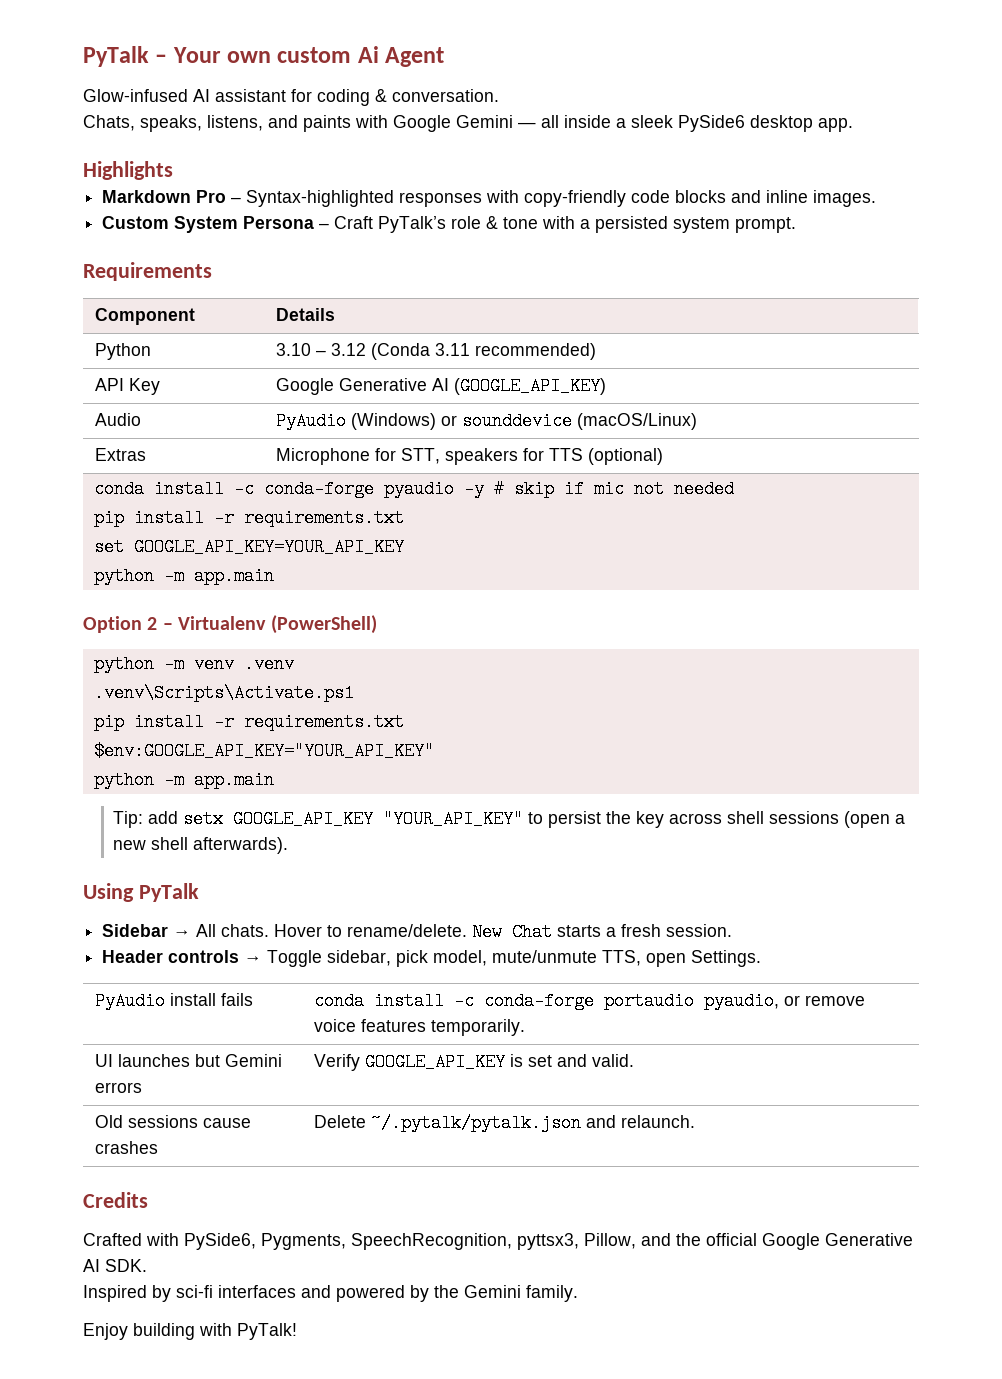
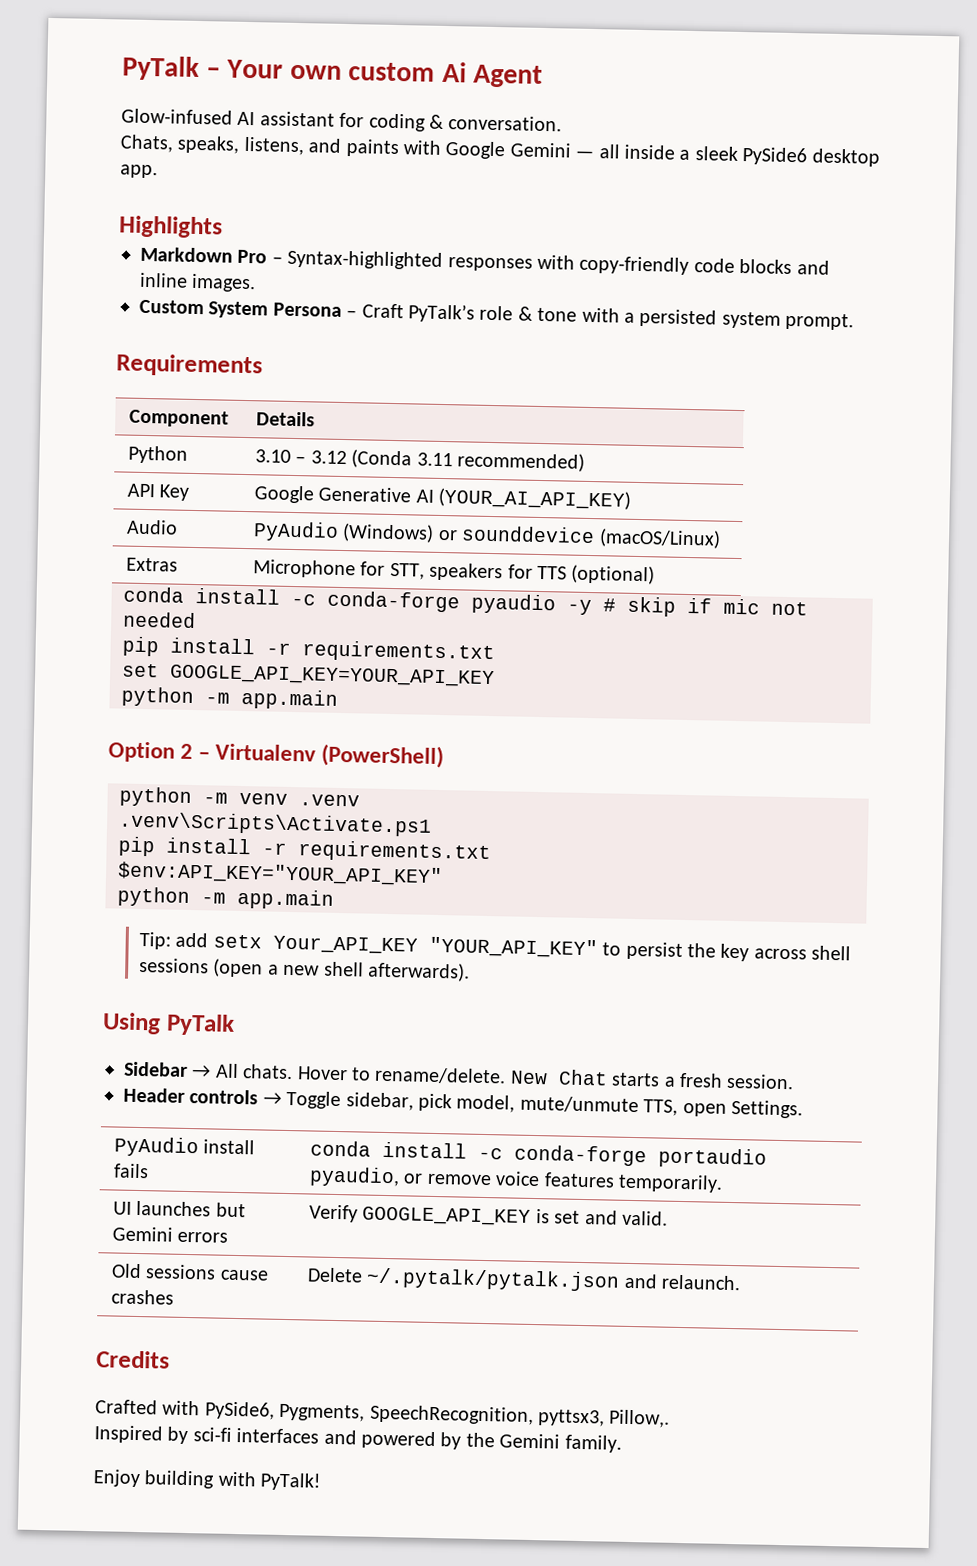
[453,377,606,395] (GOOGLE_API_KEY) -> [438,487,632,510] (YOUR_AI_API_KEY)
[93,742,434,760] $env:GOOGLE_API_KEY="YOUR_API_KEY" -> [117,861,443,887] $env:API_KEY="YOUR_API_KEY"
[233,810,374,828] GOOGLE_API_KEY -> [272,935,418,955] Your_API_KEY
[584,1233,913,1250] [83,1259,147,1272] Pillow, and the official Google Generative AI SDK. -> [608,1409,671,1428] Pillow,.

